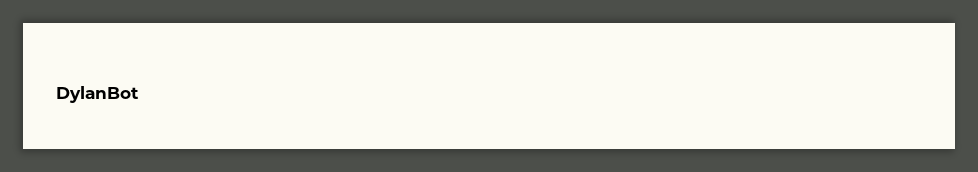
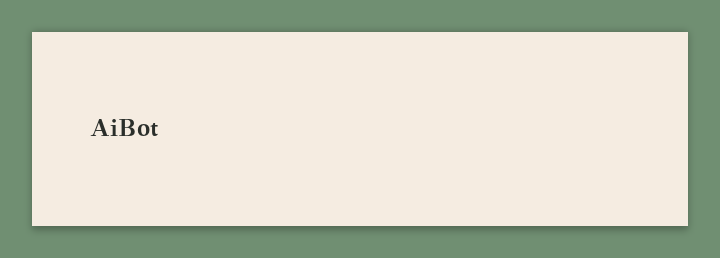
[56,86,139,103] DylanBot -> [90,119,158,137] AiBot

